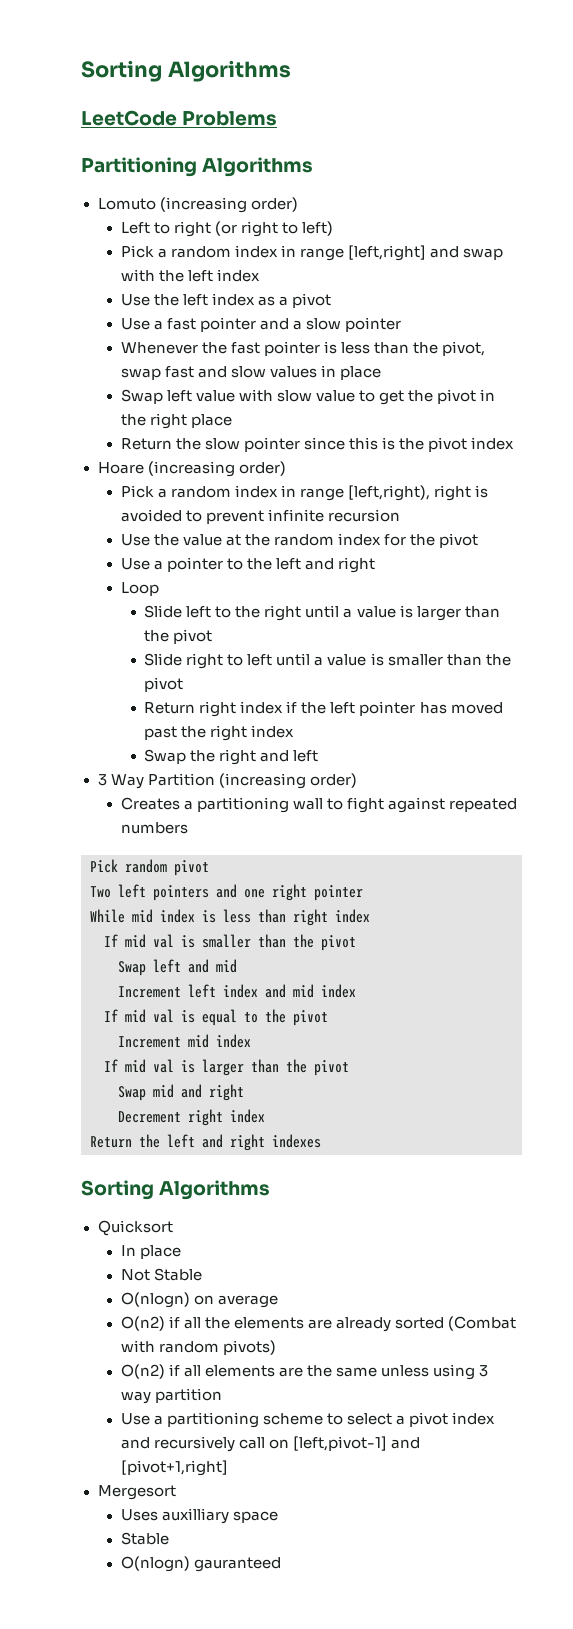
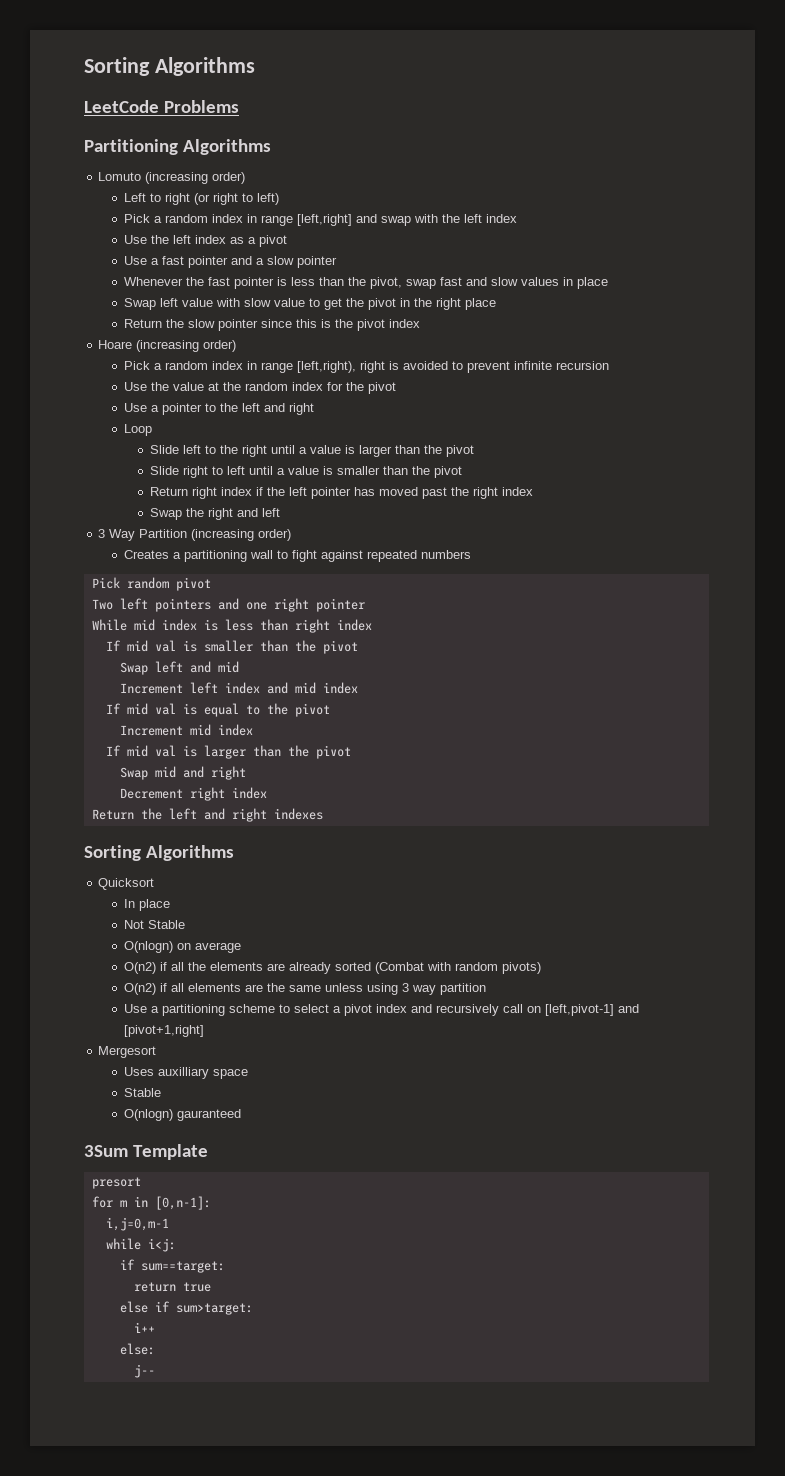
(281, 1564) none -> [84,1144,208,1160] [91,1177,141,1189] [91,1196,211,1210] [105,1217,169,1231] [105,1238,176,1252] [119,1259,225,1273] [133,1282,211,1292] [119,1301,253,1315] [133,1322,155,1333] [119,1343,155,1355] [133,1364,155,1378] // 3Sum Template // presort // for m in [0,n-1]: // i,j=0,m-1 // while i<j: // if sum==target: // return true // else if sum>target: // i++ // else: // j--

